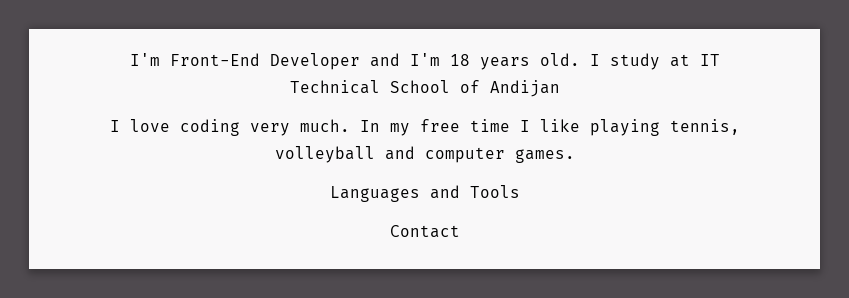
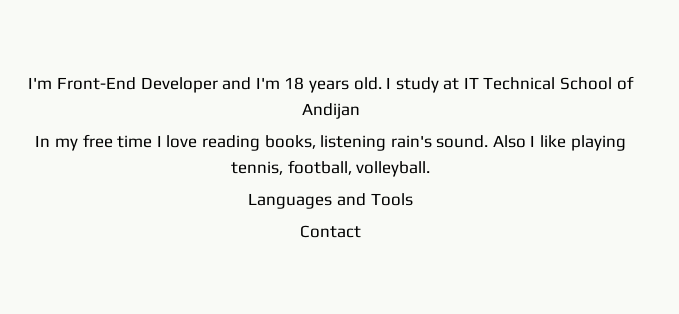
[109,119,350,136] I love coding very much. -> (360, 111) none
[539,119,740,136] [274,146,575,163] like playing tennis, volleyball and computer games. -> [166,135,626,151] [230,160,431,177] love reading books, listening rain's sound. Also I like playing tennis, football, volleyball.

